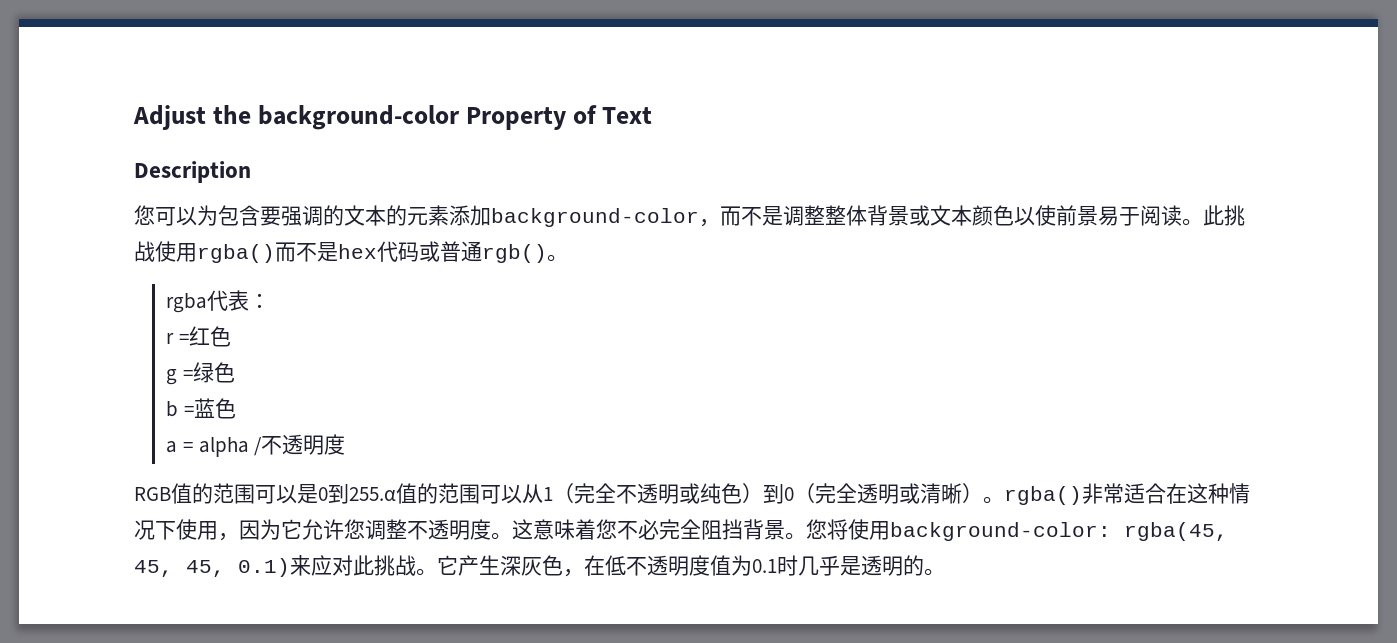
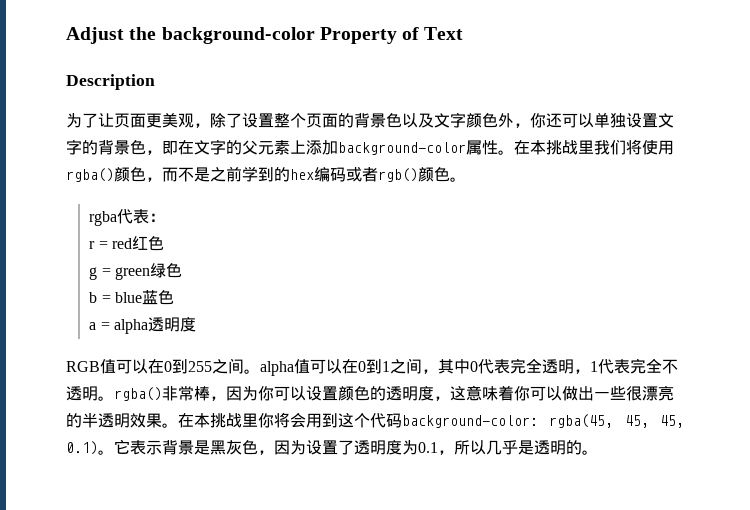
[134,205,1245,227] [134,241,547,263] 您可以为包含要强调的文本的元素添加background-color，而不是调整整体背景或文本颜色以使前景易于阅读。此挑战使用rgba()而不是hex代码或普通rgb() -> [66,112,674,128] [66,139,674,155] [66,166,450,182] 为了让页面更美观，除了设置整个页面的背景色以及文字颜色外，你还可以单独设置文字的背景色，即在文字的父元素上添加background-color属性。在本挑战里我们将使用rgba()颜色，而不是之前学到的hex编码或者rgb()颜色
(190, 339) none -> [111,238,132,249] red
(194, 375) none -> [114,267,150,280] green
(195, 411) none -> [114,292,142,303] blue
[254,436,283,456] /不 -> (148, 326) none
[192,483,1250,505] [134,519,890,541] 的范围可以是0到255.α值的范围可以从1（完全不透明或纯色）到0（完全透明或清晰）。rgba()非常适合在这种情况下使用，因为它允许您调整不透明度。这意味着您不必完全阻挡背景。您将使用 -> [116,358,678,376] [66,385,674,401] [66,412,402,428] 可以在0到255之间。alpha值可以在0到1之间，其中0代表完全透明，1代表完全不透明。rgba()非常棒，因为你可以设置颜色的透明度，这意味着你可以做出一些很漂亮的半透明效果。在本挑战里你将会用到这个代码
[290,555,798,577] 来应对此挑战。它产生深灰色，在低不透明度值为0.1时 -> [98,439,486,455] 。它表示背景是黑灰色，因为设置了透明度为0.1，所以

